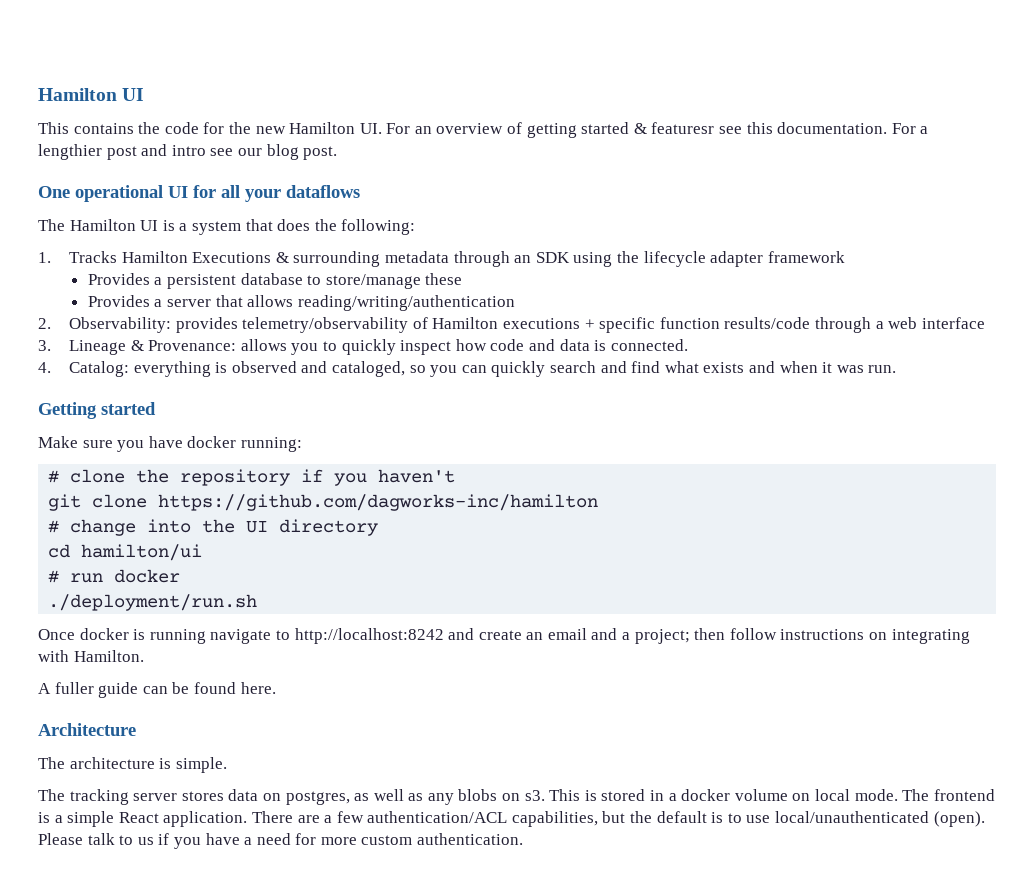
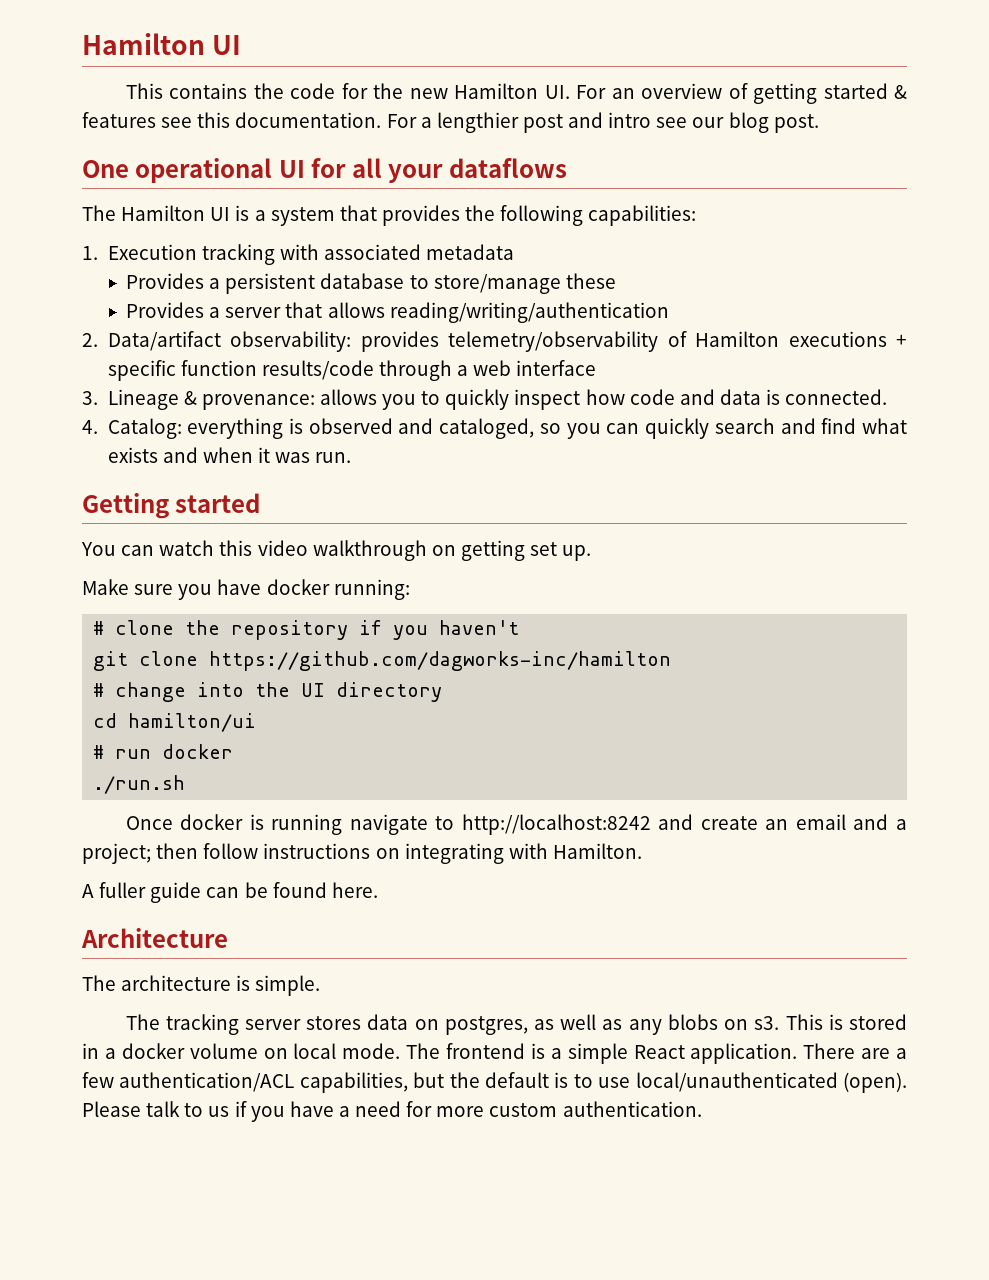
[651,122,715,134] featuresr -> [82,112,156,128] features
[277,219,416,235] [38,251,845,267] does the following: // 1. Tracks Hamilton Executions & surrounding metadata through an SDK using the lifecycle adapter framework -> [381,205,697,226] [82,244,515,265] provides the following capabilities: // 1. Execution tracking with associated metadata
[69,317,172,333] Observability: -> [107,331,351,352] Data/artifact observability:
[148,340,237,351] Provenance: -> [201,394,315,410] provenance:
(156, 408) none -> [81,540,592,561] // You can watch this video walkthrough on getting set up.
[48,594,258,611] ./deployment/run.sh -> [93,775,186,794] ./run.sh

